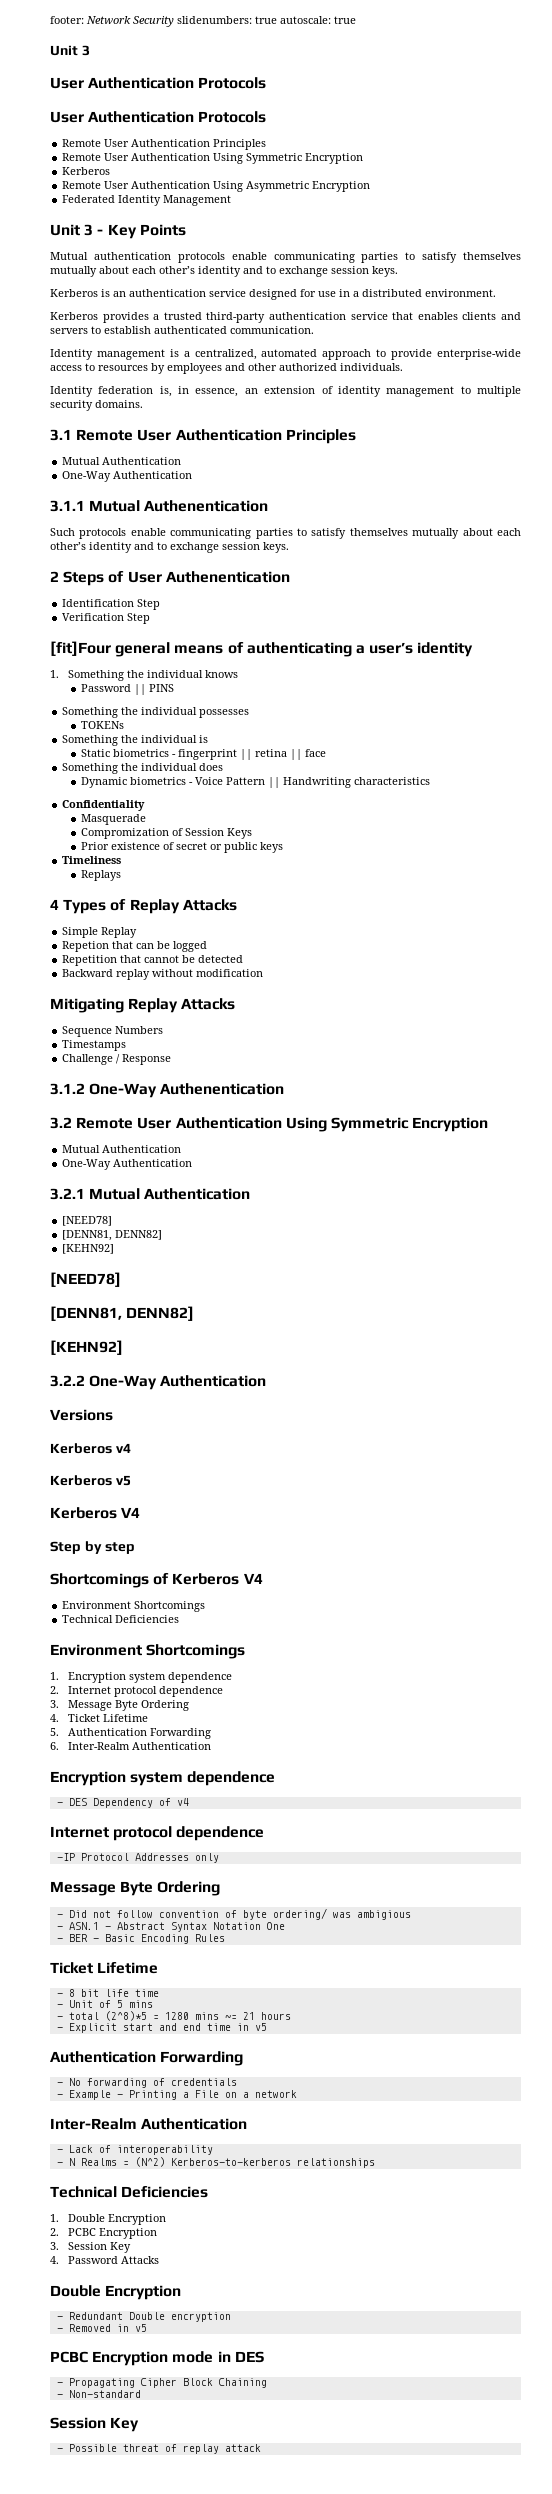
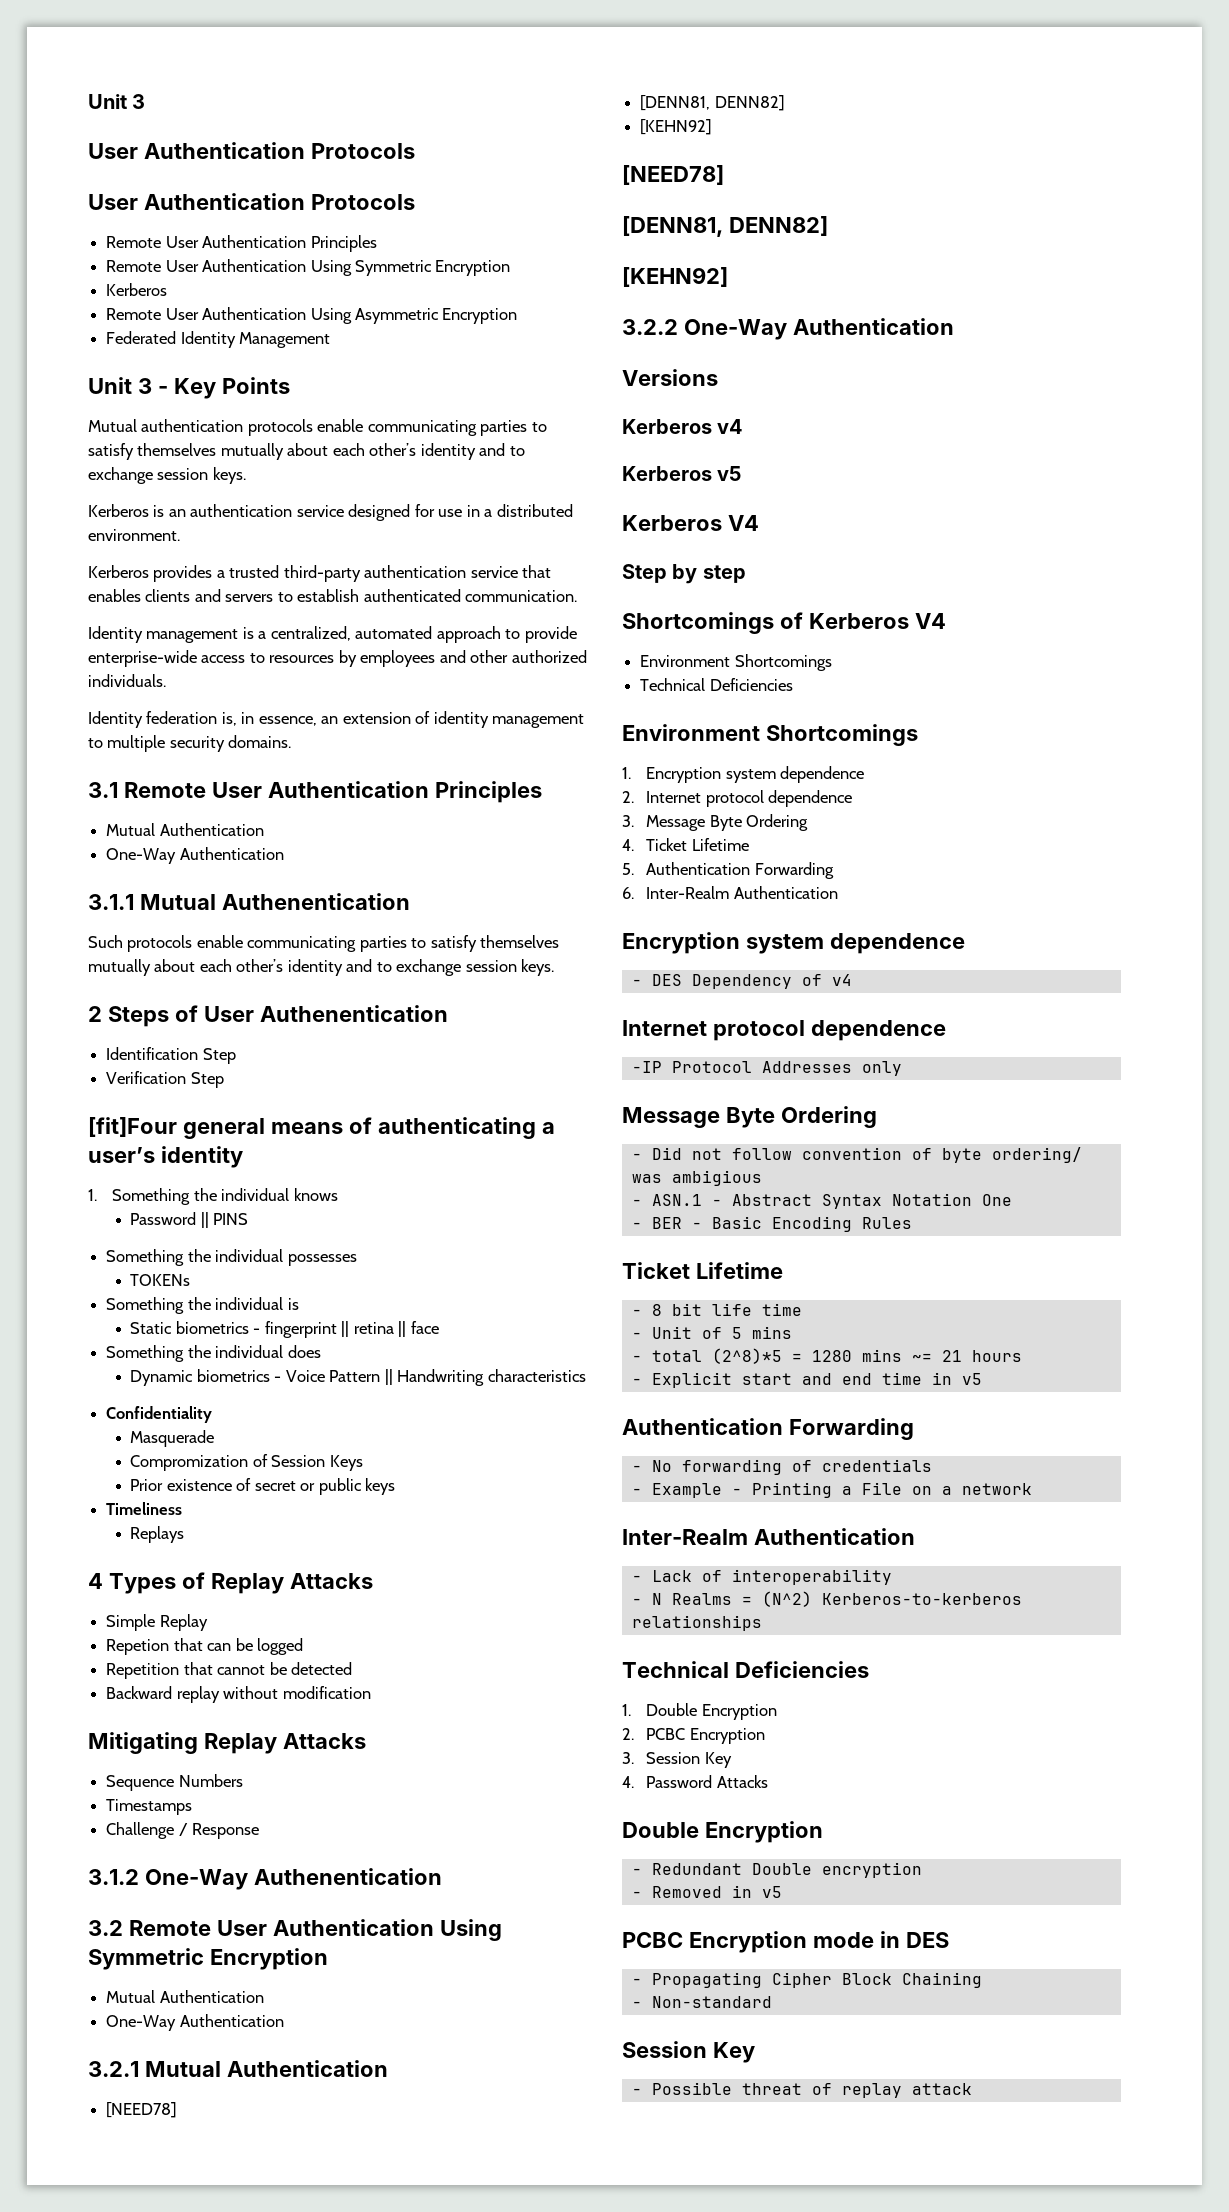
[50,16,356,27] footer: Network Security slidenumbers: true autoscale: true // -> (88, 101) none

